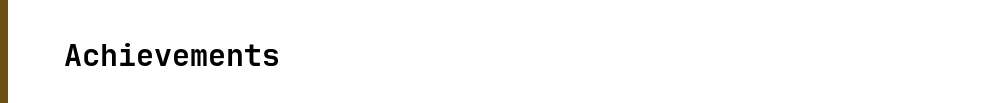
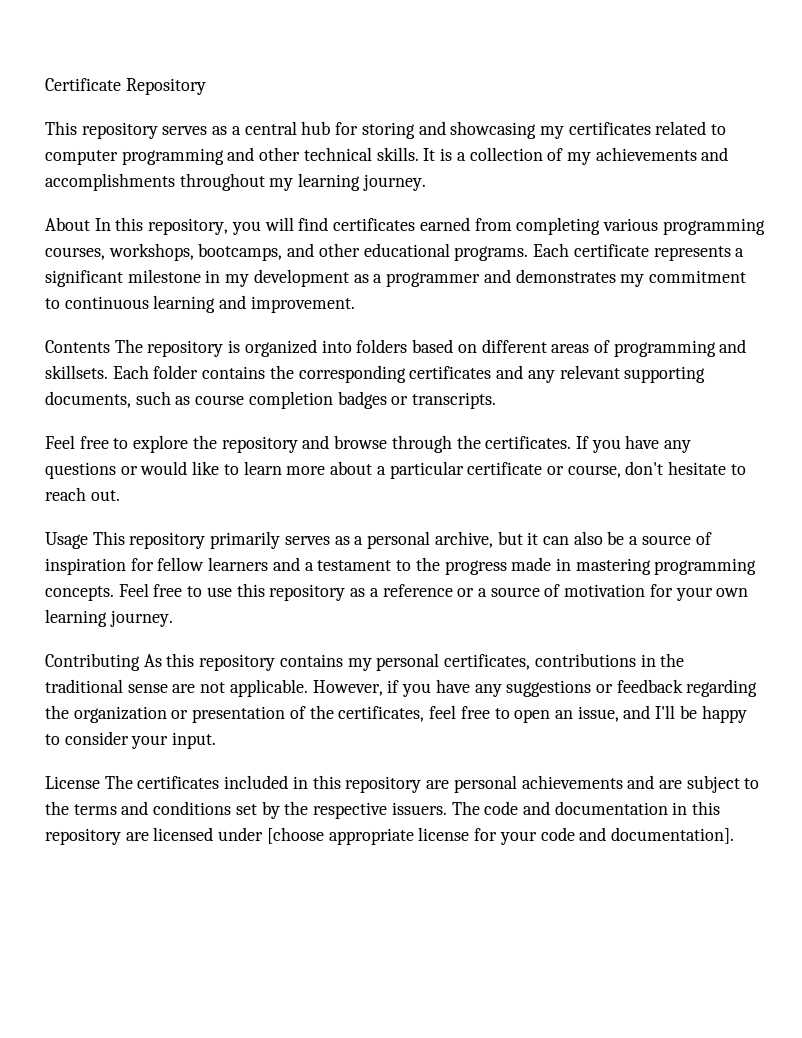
[64,43,280,66] Achievements -> [45,78,206,95] [45,121,727,139] [45,147,729,165] [45,173,426,191] [45,217,765,235] [45,243,745,261] [45,269,746,287] [45,295,355,313] [45,339,747,357] [45,365,706,383] [45,391,497,409] [45,435,692,453] [45,461,746,479] [45,487,120,501] [45,531,712,549] [45,557,757,575] [45,583,749,601] [45,609,173,627] [45,653,685,671] [45,679,758,697] [45,705,747,723] [45,731,217,749] [45,775,760,793] [45,801,721,819] [45,827,734,845] Certificate Repository // This repository serves as a central hub for storing and showcasing my certificates related to computer programming and other technical skills. It is a collection of my achievements and accomplishments throughout my learning journey. // About In this repository, you will find certificates earned from completing various programming courses, workshops, bootcamps, and other educational programs. Each certificate represents a significant milestone in my development as a programmer and demonstrates my commitment to continuous learning and improvement. // Contents The repository is organized into folders based on different areas of programming and skillsets. Each folder contains the corresponding certificates and any relevant supporting documents, such as course completion badges or transcripts. // Feel free to explore the repository and browse through the certificates. If you have any questions or would like to learn more about a particular certificate or course, don't hesitate to reach out. // Usage This repository primarily serves as a personal archive, but it can also be a source of inspiration for fellow learners and a testament to the progress made in mastering programming concepts. Feel free to use this repository as a reference or a source of motivation for your own learning journey. // Contributing As this repository contains my personal certificates, contributions in the traditional sense are not applicable. However, if you have any suggestions or feedback regarding the organization or presentation of the certificates, feel free to open an issue, and I'll be happy to consider your input. // License The certificates included in this repository are personal achievements and are subject to the terms and conditions set by the respective issuers. The code and documentation in this repository are licensed under [choose appropriate license for your code and documentation].

